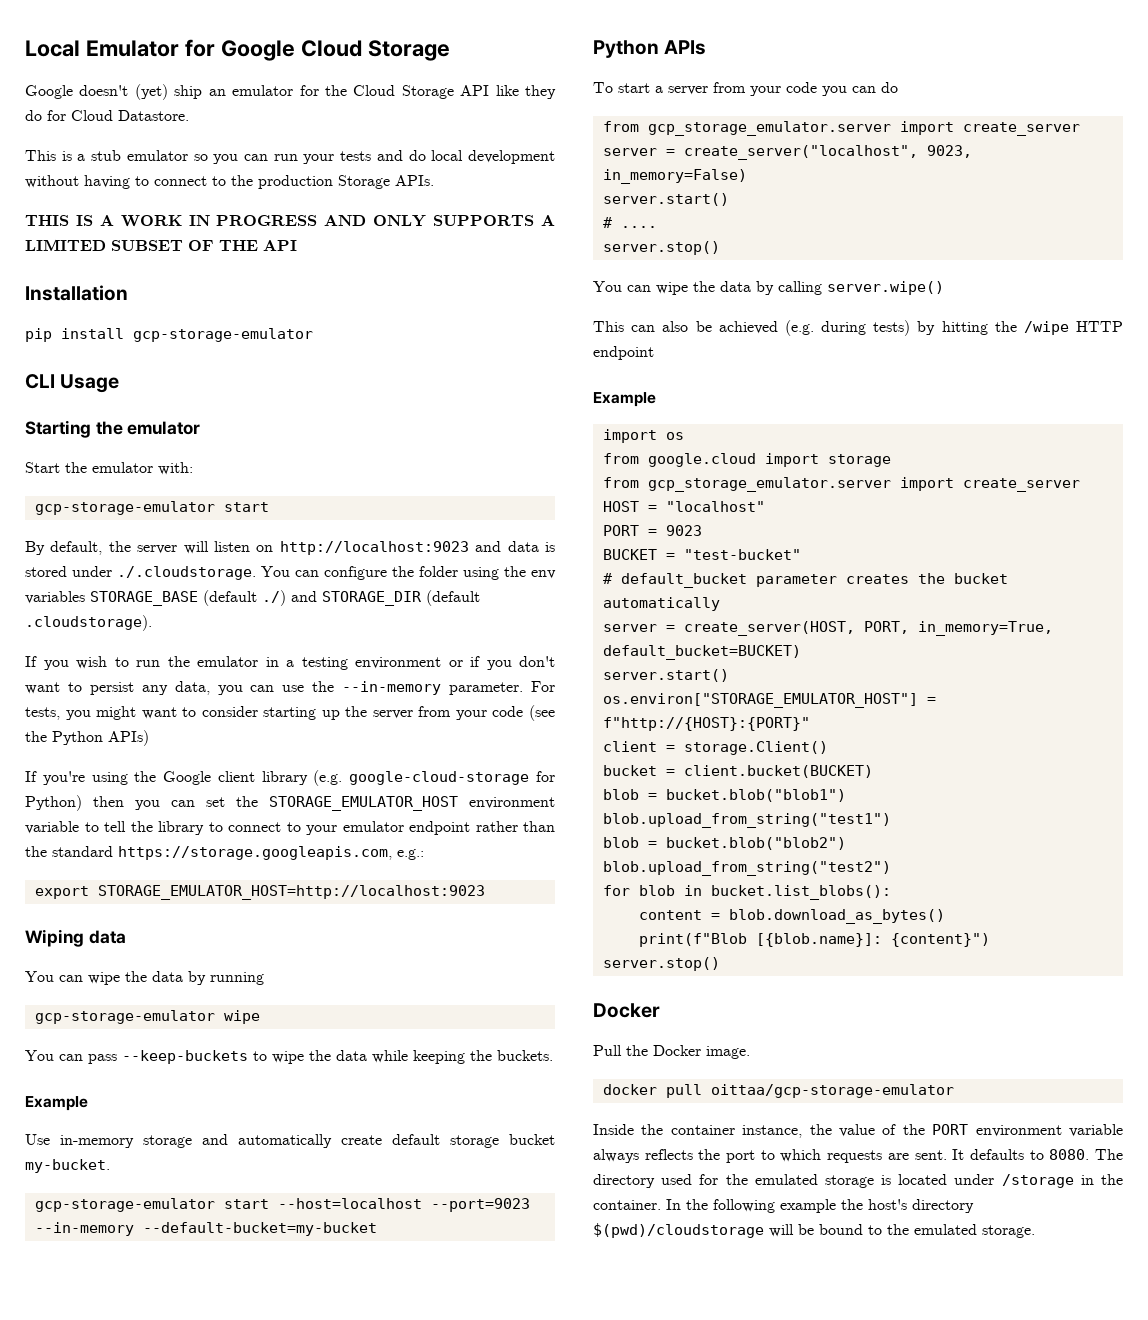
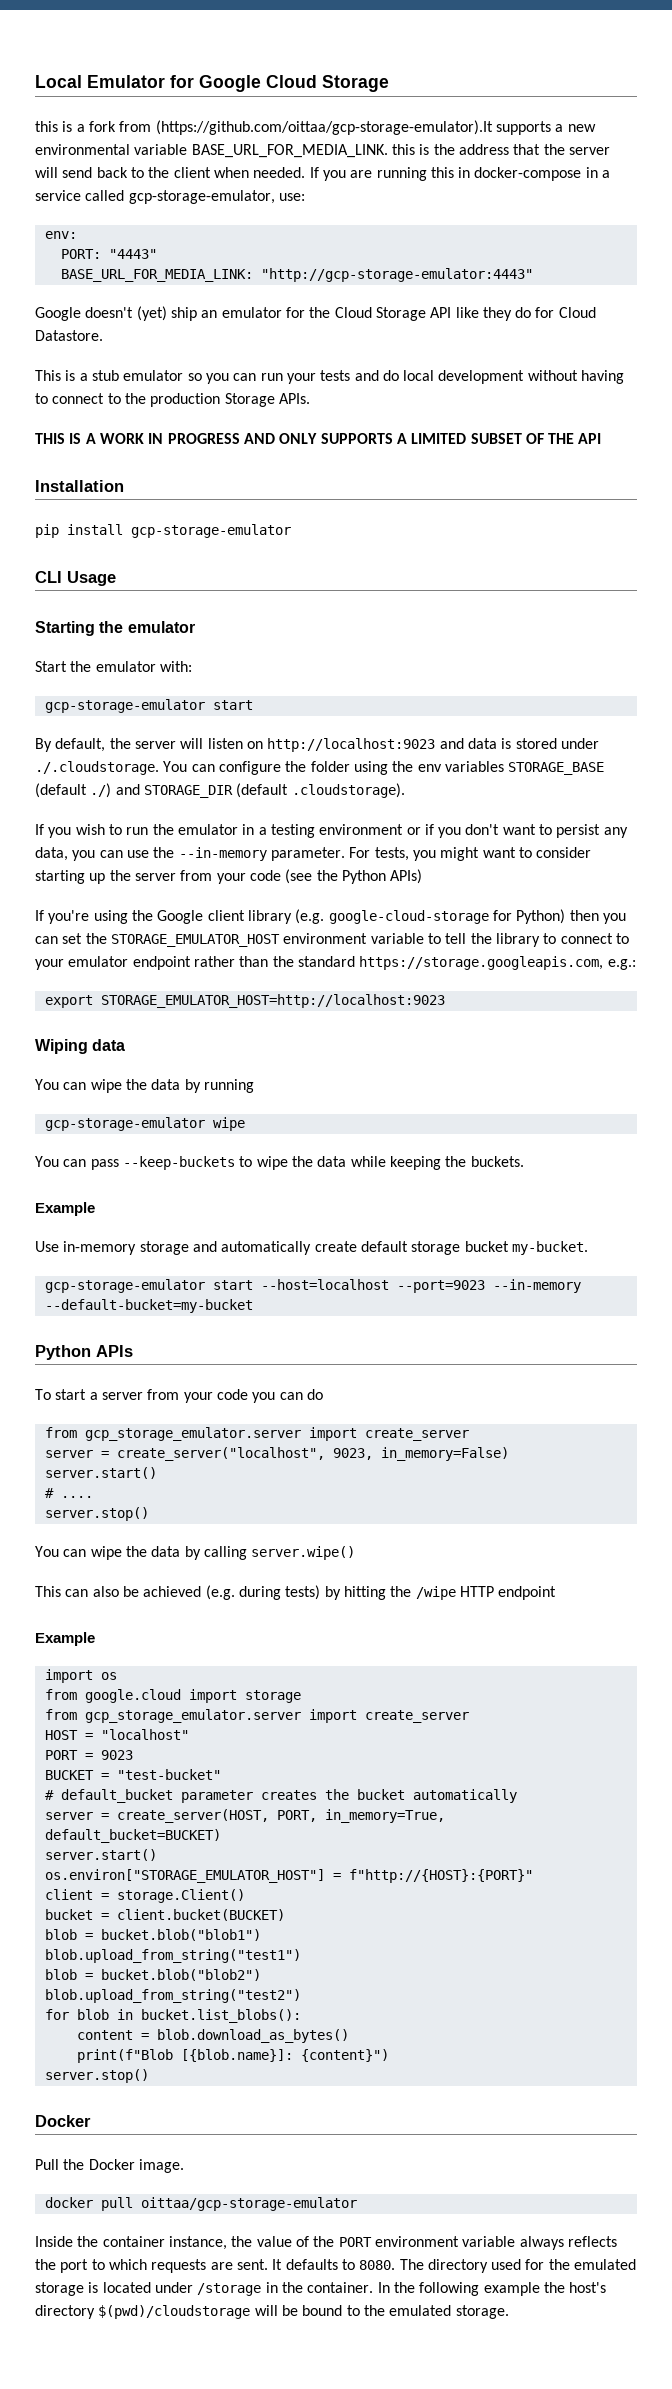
(450, 50) none -> [35,120,596,135] [35,144,610,158] [35,167,611,181] [35,190,305,204] [44,231,77,239] [60,249,157,259] [60,268,533,282] // this is a fork from (https://github.com/oittaa/gcp-storage-emulator).It supports a new environmental variable BASE_URL_FOR_MEDIA_LINK. this is the address that the server will send back to the client when needed. If you are running this in docker-compose in a service called gcp-storage-emulator, use: // env: // PORT: "4443" // BASE_URL_FOR_MEDIA_LINK: "http://gcp-storage-emulator:4443"

